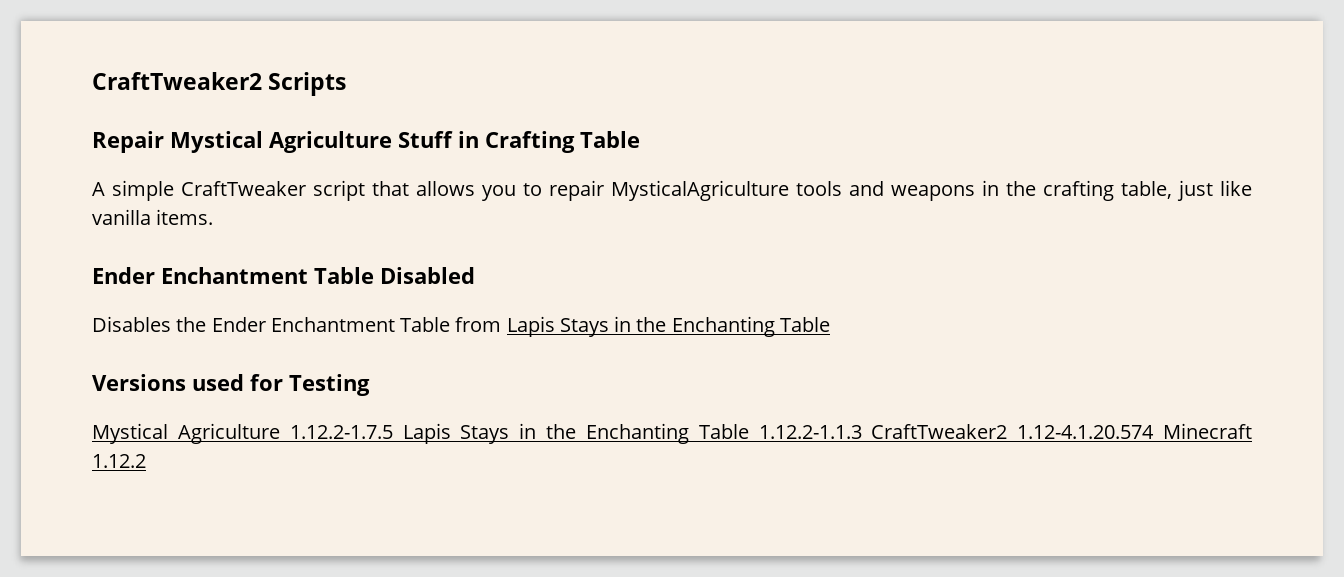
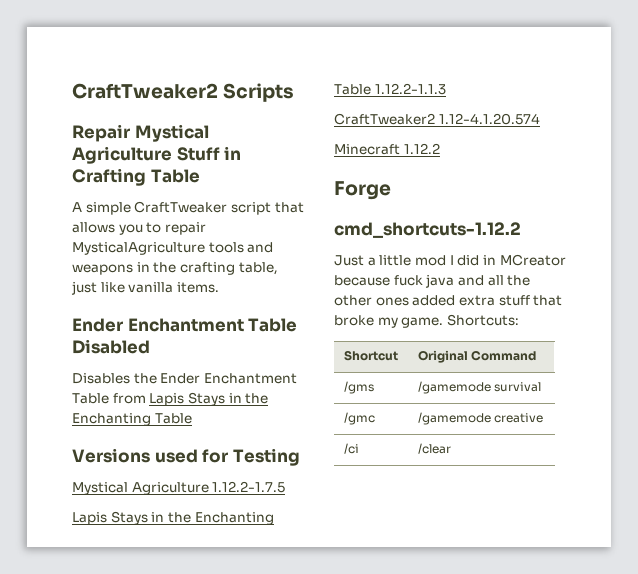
(393, 432) none -> (286, 487) //
(862, 432) none -> (446, 89) //
(1155, 432) none -> (540, 119) //
(146, 461) none -> [334,181,391,200] [334,222,521,238] [334,254,566,266] [334,274,531,288] [334,295,563,306] [334,314,519,328] [343,350,398,361] [417,350,536,363] [343,381,374,394] [417,381,541,394] [343,412,375,425] [417,412,543,425] [343,443,359,454] [417,443,451,454] // Forge // cmd_shortcuts-1.12.2 // Just a little mod I did in MCreator because fuck java and all the other ones added extra stuff that broke my game. Shortcuts: // Shortcut | Original Command // /gms | /gamemode survival // /gmc | /gamemode creative // /ci | /clear

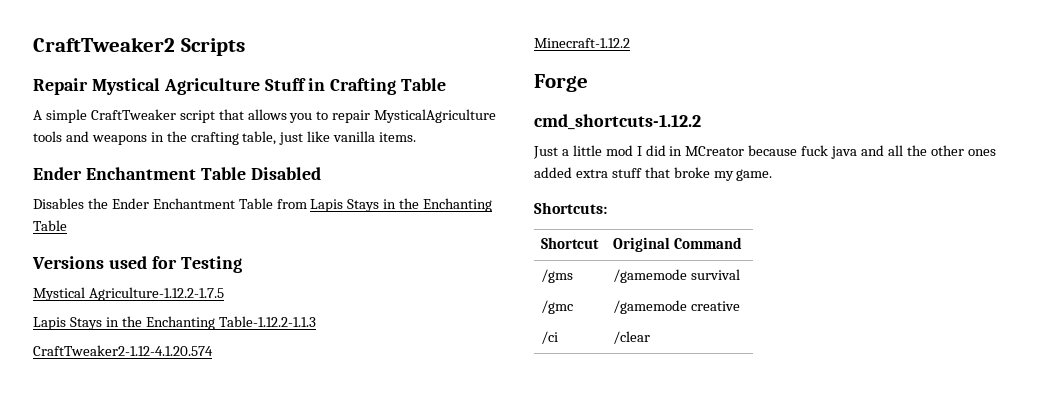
[131,481,286,495] [72,511,274,525] [334,83,446,95] [334,113,540,125] [334,143,440,155] Agriculture 1.12.2-1.7.5 // Lapis Stays in the Enchanting Table 1.12.2-1.1.3 // CraftTweaker2 1.12-4.1.20.574 // Minecraft 1.12.2 -> [88,287,224,301] [33,316,316,330] [33,345,213,356] [534,38,630,48] Agriculture-1.12.2-1.7.5 // Lapis Stays in the Enchanting Table-1.12.2-1.1.3 // CraftTweaker2-1.12-4.1.20.574 // Minecraft-1.12.2
(444, 322) none -> (773, 175) //

